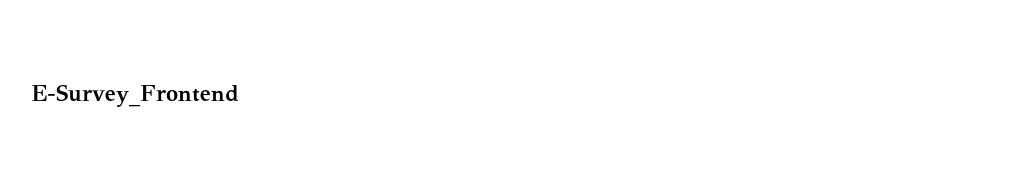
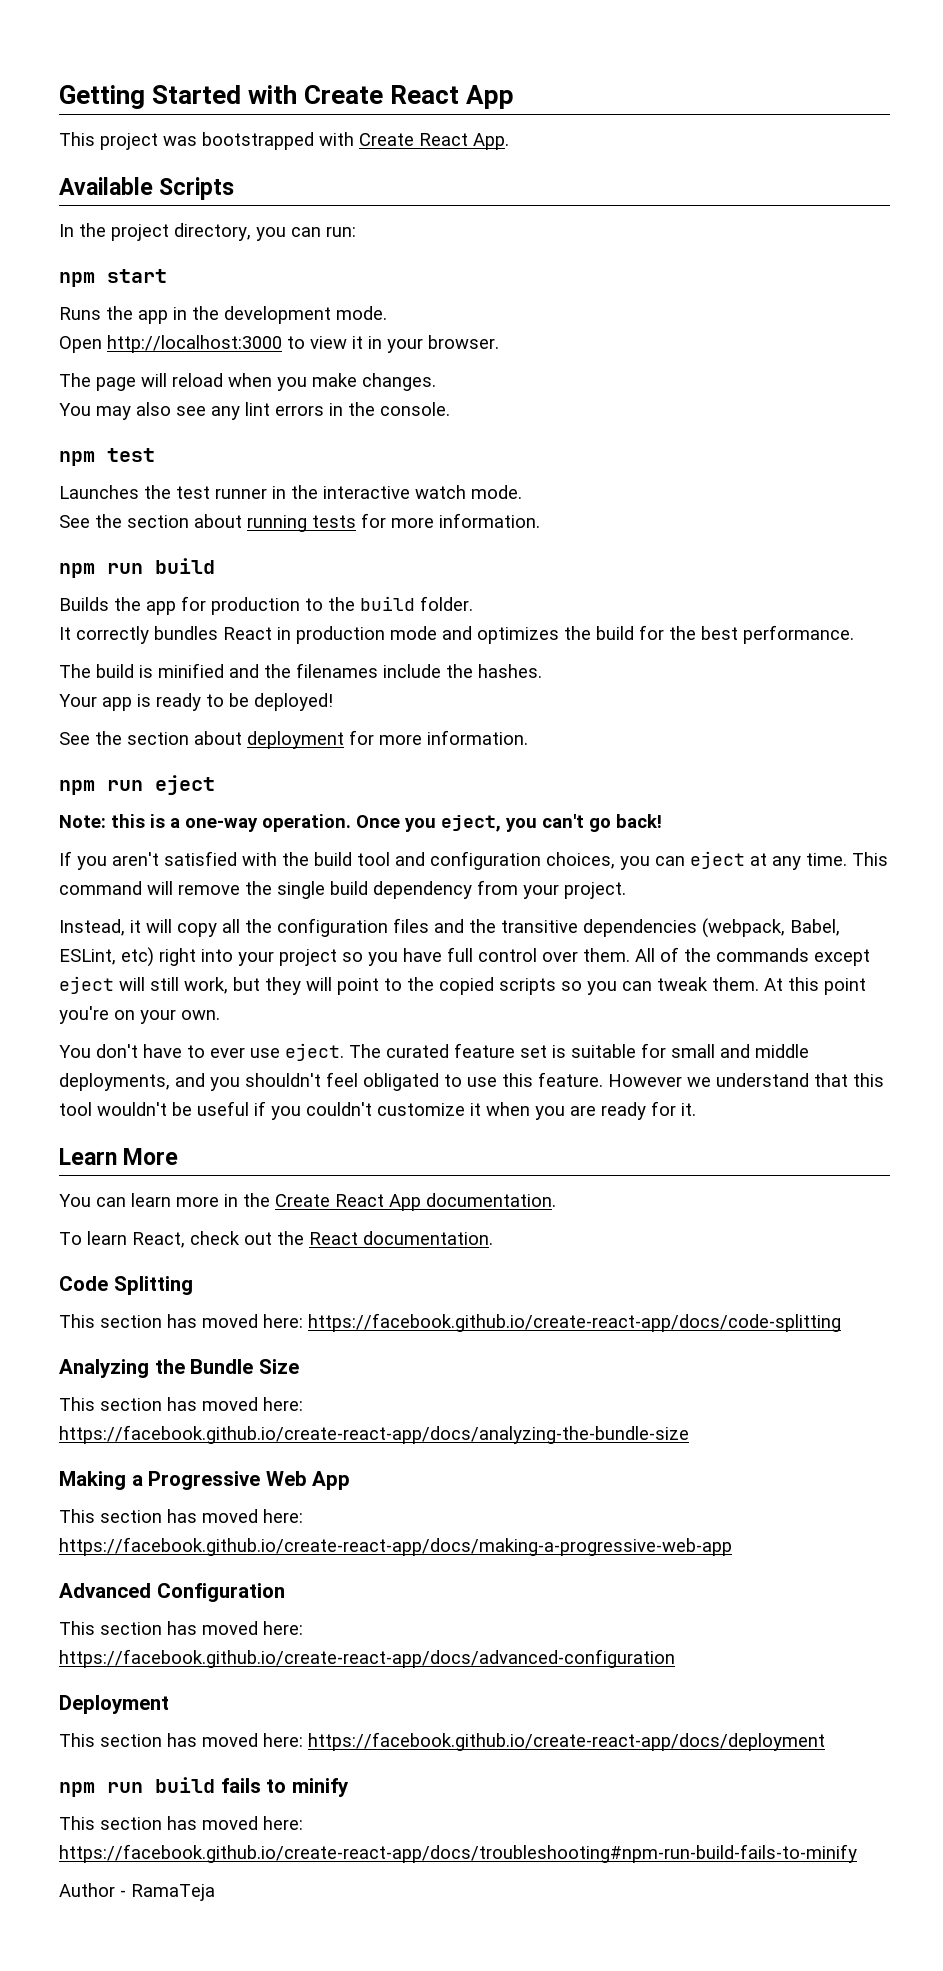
[31,84,239,107] E-Survey_Frontend -> [59,85,515,109] [59,132,509,150] [59,177,235,200] [59,223,356,241] [59,269,167,287] [59,306,387,324] [59,335,499,353] [59,373,436,391] [59,402,450,420] [59,448,155,466] [59,485,522,499] [59,513,540,532] [59,558,215,578] [59,596,473,615] [59,625,854,644] [59,663,542,678] [59,693,333,711] [59,730,528,749] [59,775,215,795] [59,814,662,832] [59,851,888,870] [59,880,626,899] [59,918,840,938] [59,947,870,967] [59,976,866,995] [59,1006,220,1024] [59,1043,809,1061] [59,1072,884,1091] [59,1101,696,1120] [59,1148,179,1165] [59,1193,556,1211] [59,1231,493,1248] [59,1276,193,1295] [59,1313,841,1332] [59,1359,299,1378] [59,1397,303,1411] [59,1425,689,1444] [59,1471,351,1490] [59,1509,303,1523] [59,1537,732,1556] [59,1583,285,1602] [59,1621,303,1635] [59,1649,675,1668] [59,1695,169,1714] [59,1732,825,1751] [59,1777,349,1797] [59,1816,303,1830] [59,1844,857,1863] [59,1883,215,1901] Getting Started with Create React App // This project was bootstrapped with Create React App. // Available Scripts // In the project directory, you can run: // npm start // Runs the app in the development mode. // Open http://localhost:3000 to view it in your browser. // The page will reload when you make changes. // You may also see any lint errors in the console. // npm test // Launches the test runner in the interactive watch mode. // See the section about running tests for more information. // npm run build // Builds the app for production to the build folder. // It correctly bundles React in production mode and optimizes the build for the best performance. // The build is minified and the filenames include the hashes. // Your app is ready to be deployed! // See the section about deployment for more information. // npm run eject // Note: this is a one-way operation. Once you eject, you can't go back! // If you aren't satisfied with the build tool and configuration choices, you can eject at any time. This command will remove the single build dependency from your project. // Instead, it will copy all the configuration files and the transitive dependencies (webpack, Babel, ESLint, etc) right into your project so you have full control over them. All of the commands except eject will still work, but they will point to the copied scripts so you can tweak them. At this point you're on your own. // You don't have to ever use eject. The curated feature set is suitable for small and middle deployments, and you shouldn't feel obligated to use this feature. However we understand that this tool wouldn't be useful if you couldn't customize it when you are ready for it. // Learn More // You can learn more in the Create React App documentation. // To learn React, check out the React documentation. // Code Splitting // This section has moved here: https://facebook.github.io/create-react-app/docs/code-splitting // Analyzing the Bundle Size // This section has moved here: https://facebook.github.io/create-react-app/docs/analyzing-the-bundle-size // Making a Progressive Web App // This section has moved here: https://facebook.github.io/create-react-app/docs/making-a-progressive-web-app // Advanced Configuration // This section has moved here: https://facebook.github.io/create-react-app/docs/advanced-configuration // Deployment // This section has moved here: https://facebook.github.io/create-react-app/docs/deployment // npm run build fails to minify // This section has moved here: https://facebook.github.io/create-react-app/docs/troubleshooting#npm-run-build-fails-to-minify // Author - RamaTeja

